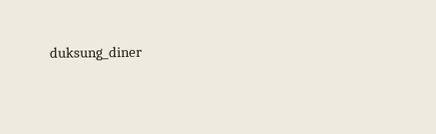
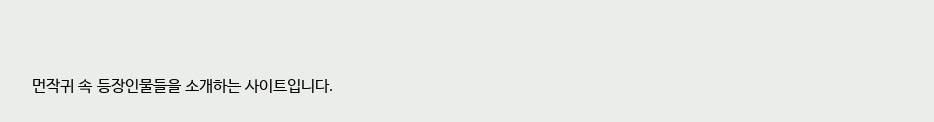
[49,45,142,61] duksung_diner -> [32,78,334,94] 먼작귀 속 등장인물들을 소개하는 사이트입니다.

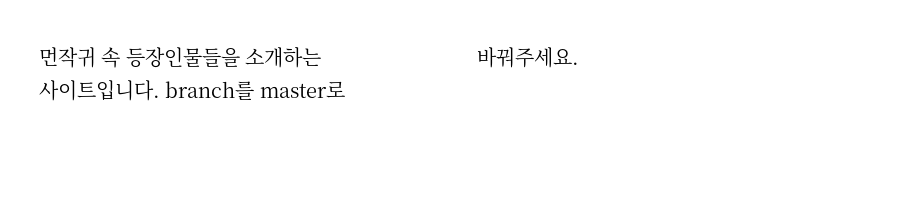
(334, 86) none -> [165,81,345,100] [477,47,579,68] branch를 master로 바꿔주세요.

